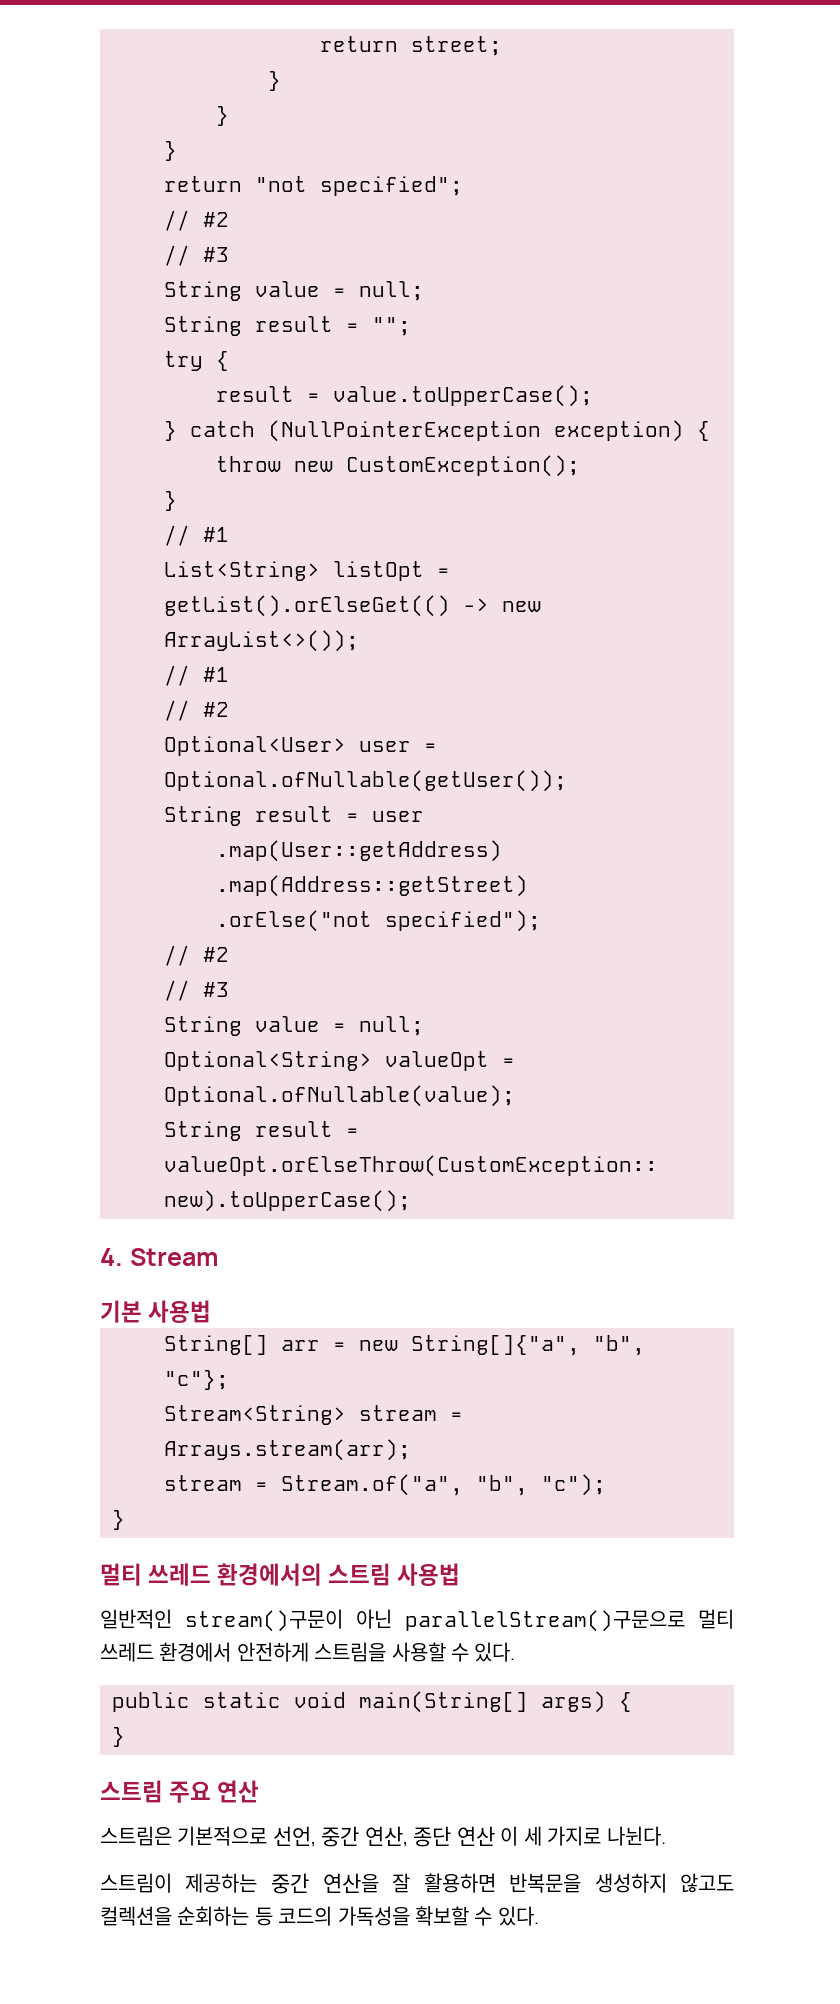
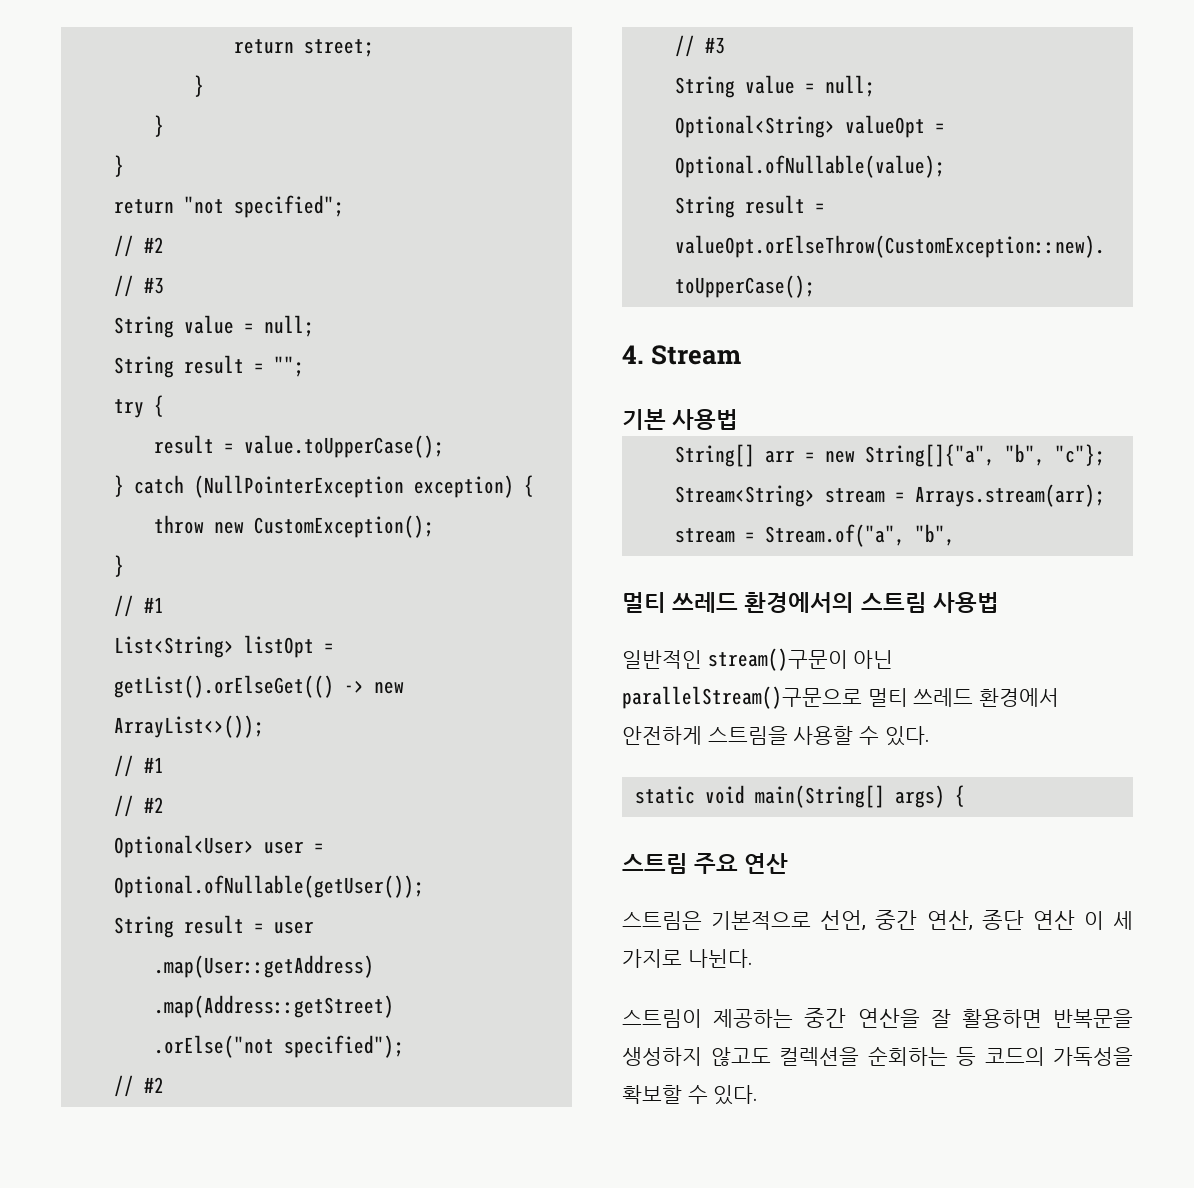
[541,1474,606,1496] [112,1510,125,1530] "c"); // } -> (955, 535) none
[112,1692,190,1712] public -> (930, 736) none
[112,1727,125,1747] // } -> (965, 796) none

